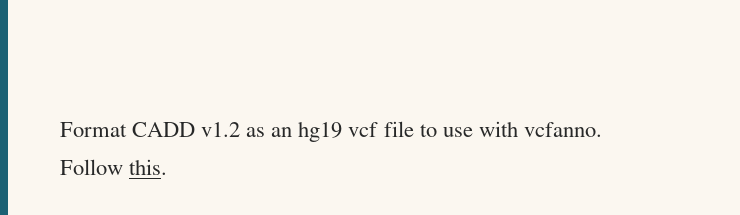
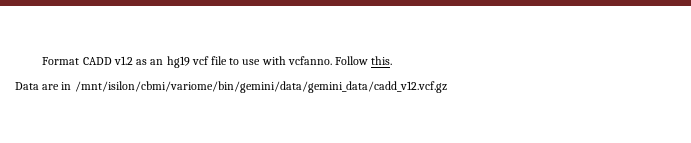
(168, 167) none -> [15,81,447,93] // Data are in /mnt/isilon/cbmi/variome/bin/gemini/data/gemini_data/cadd_v12.vcf.gz

